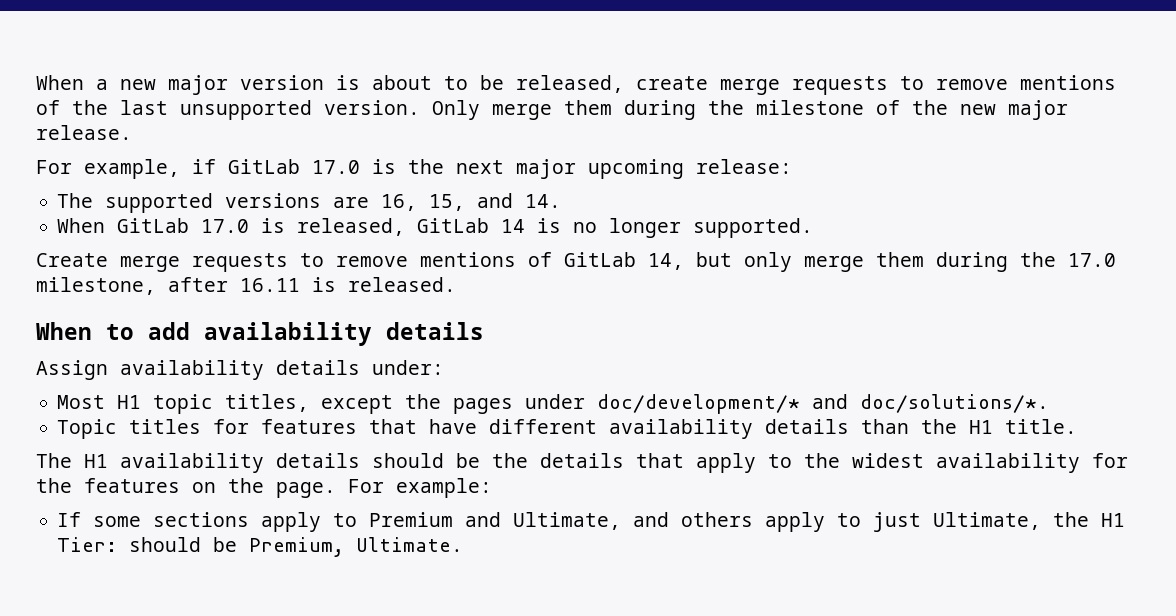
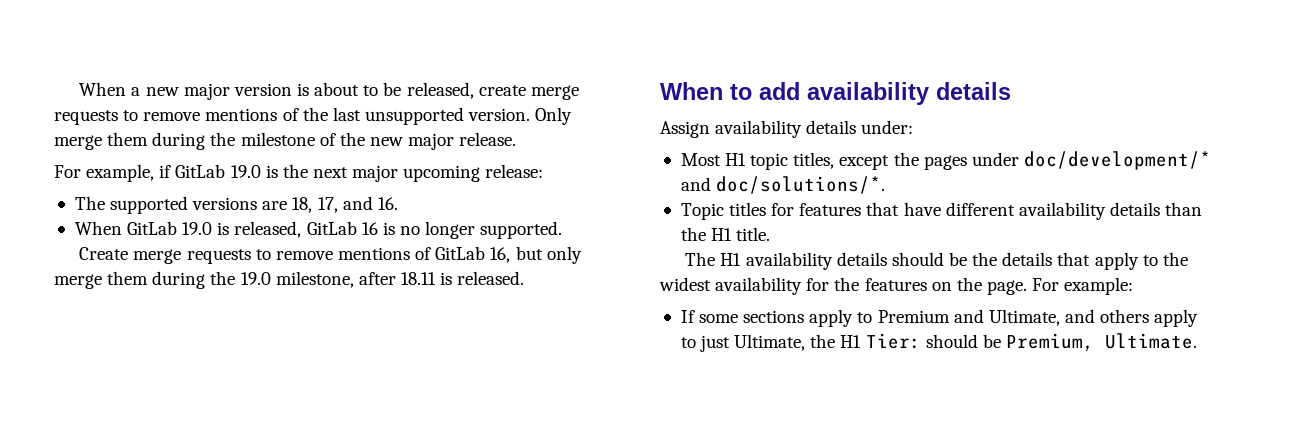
[312,160,360,174] 17.0 -> [230,165,261,178] 19.0
[381,193,562,211] 16, 15, and 14. -> [292,196,398,213] 18, 17, and 16.
[201,219,250,233] 17.0 -> [182,222,213,235] 19.0
[501,219,526,233] 14 -> [361,222,378,235] 16
[648,253,684,270] 14, -> [490,247,511,263] 16,
[1068,253,1116,267] 17.0 -> [240,272,271,285] 19.0
[240,278,300,292] 16.11 -> [400,272,436,285] 18.11

